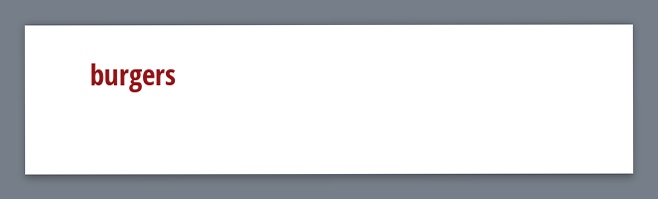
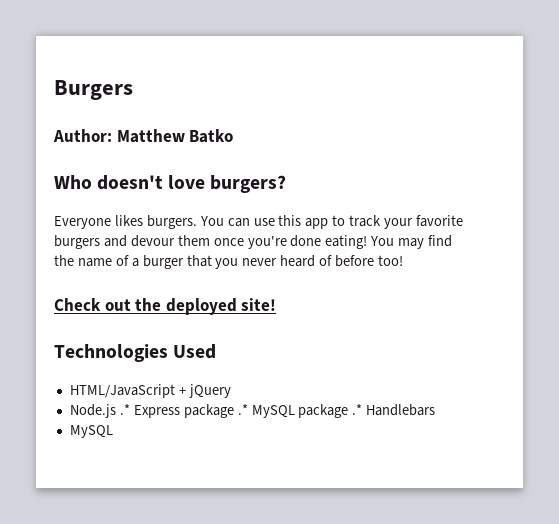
[89,63,176,93] burgers -> [54,80,133,100] [53,129,234,143] [54,175,286,193] [54,215,464,229] [54,235,453,249] [54,255,404,269] [54,298,277,315] [54,344,217,362] [69,384,231,398] [69,404,436,418] [69,425,113,438] Burgers // Author: Matthew Batko // Who doesn't love burgers? // Everyone likes burgers. You can use this app to track your favorite burgers and devour them once you're done eating! You may find the name of a burger that you never heard of before too! // Check out the deployed site! // Technologies Used // HTML/JavaScript + jQuery // Node.js .* Express package .* MySQL package .* Handlebars // MySQL

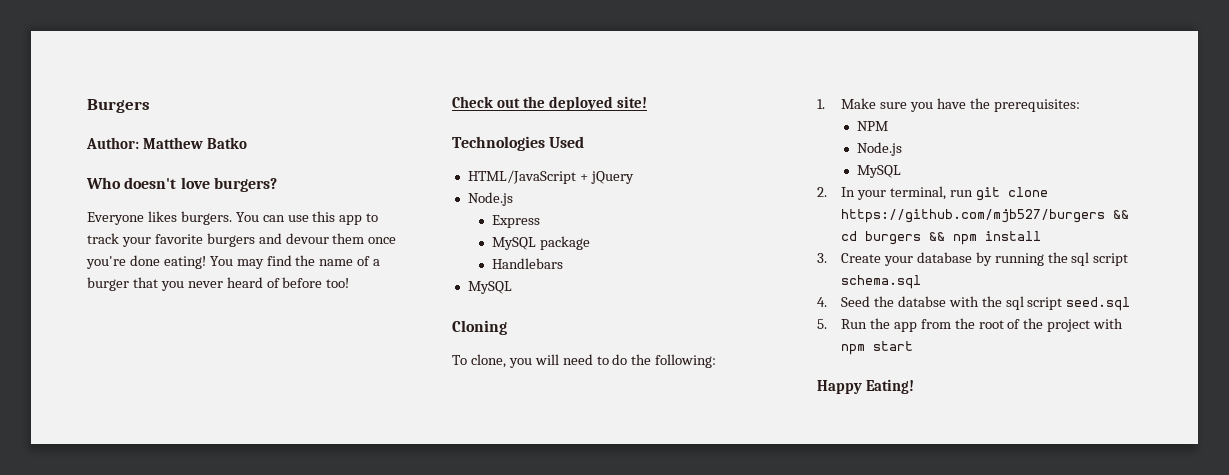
[119,404,130,415] .* -> (513, 199) //
[183,404,248,418] package .* -> (540, 221) //
[352,404,363,415] .* -> (590, 243) //
(113, 431) none -> [452,320,507,335] [452,354,717,368] [817,98,1080,112] [856,121,888,131] [856,142,902,156] [856,165,901,178] [817,186,1048,201] [840,209,1129,223] [840,231,1041,245] [817,252,1129,266] [840,275,921,289] [817,296,1131,311] [817,318,1124,332] [840,341,913,355] [817,379,915,394] // Cloning // To clone, you will need to do the following: // 1. Make sure you have the prerequisites: // NPM // Node.js // MySQL // 2. In your terminal, run git clone https://github.com/mjb527/burgers && cd burgers && npm install // 3. Create your database by running the sql script schema.sql // 4. Seed the databse with the sql script seed.sql // 5. Run the app from the root of the project with npm start // Happy Eating!

